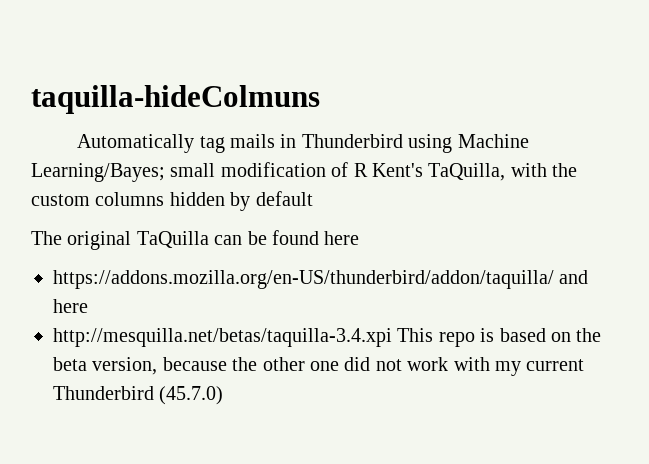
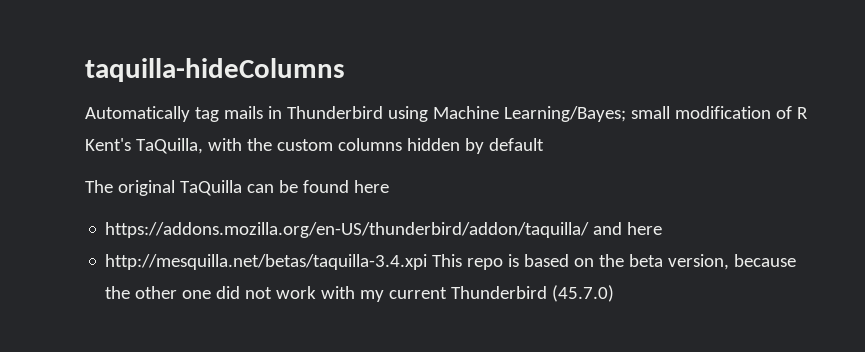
[31,85,320,114] taquilla-hideColmuns -> [85,58,345,82] taquilla-hideColumns

